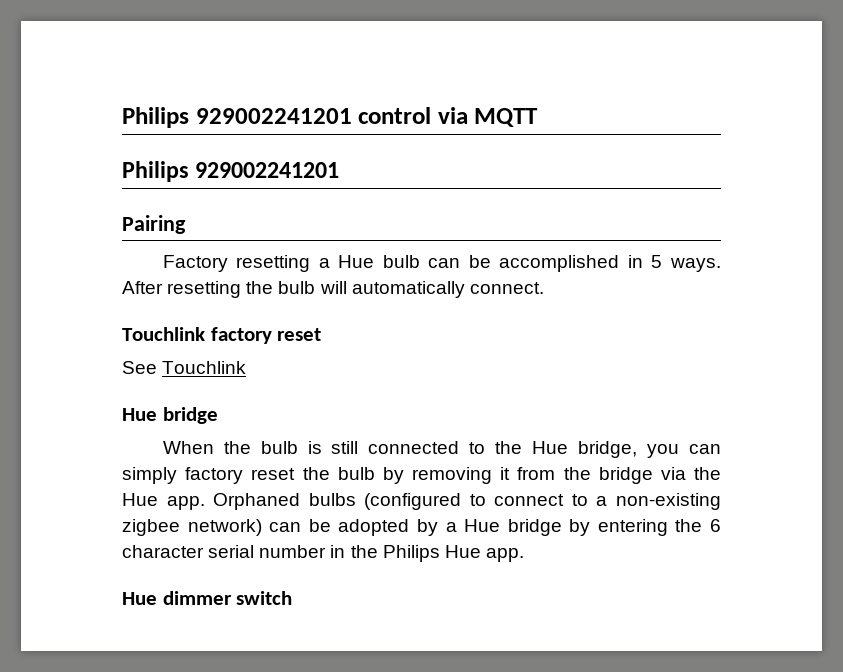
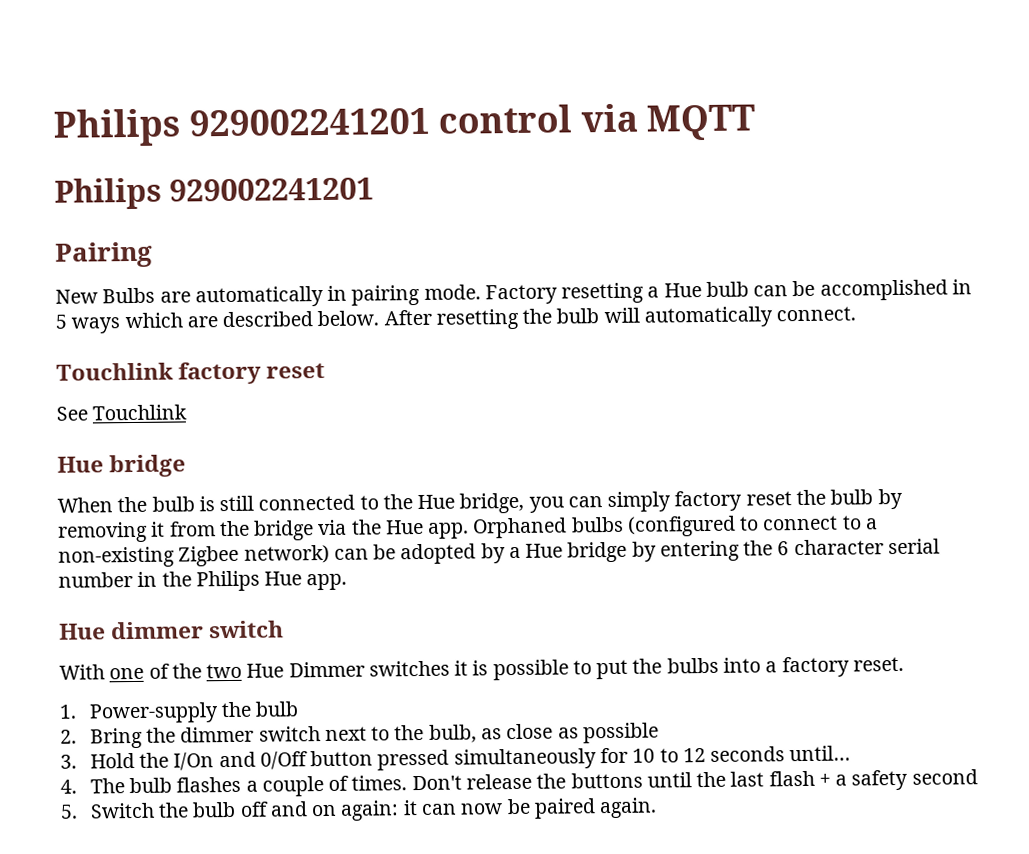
(186, 224) none -> [55,284,481,308] New Bulbs are automatically in pairing mode.
[670,258,721,272] ways. -> [71,310,380,334] ways which are described below.
[122,519,180,536] zigbee -> [178,545,240,567] Zigbee
(293, 598) none -> [59,656,904,681] [59,701,300,724] [60,722,659,749] [60,745,852,771] [60,769,978,797] [60,797,658,821] // With one of the two Hue Dimmer switches it is possible to put the bulbs into a factory reset. // 1. Power-supply the bulb // 2. Bring the dimmer switch next to the bulb, as close as possible // 3. Hold the I/On and 0/Off button pressed simultaneously for 10 to 12 seconds until… // 4. The bulb flashes a couple of times. Don't release the buttons until the last flash + a safety second // 5. Switch the bulb off and on again: it can now be paired again.

